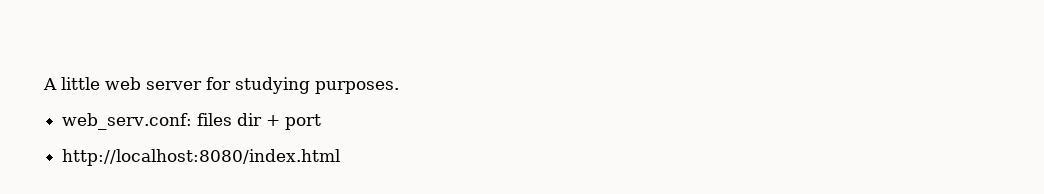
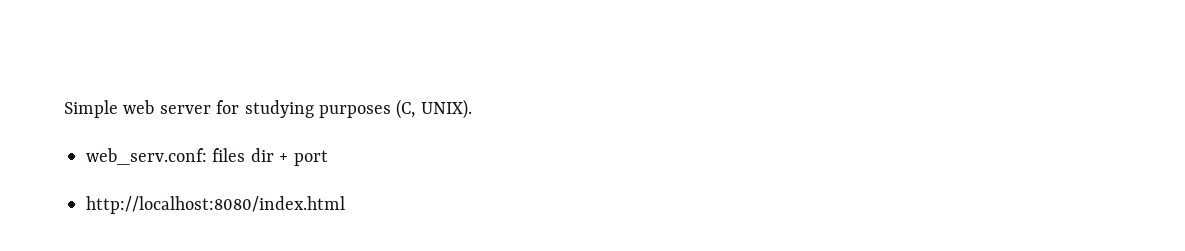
[43,77,100,90] A little -> [64,100,118,118] Simple
[315,81,399,94] purposes. -> [319,99,472,119] purposes (C, UNIX).

